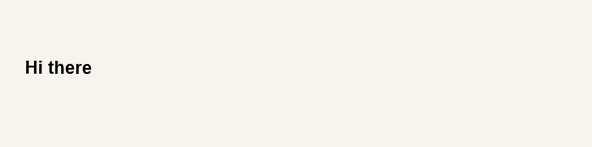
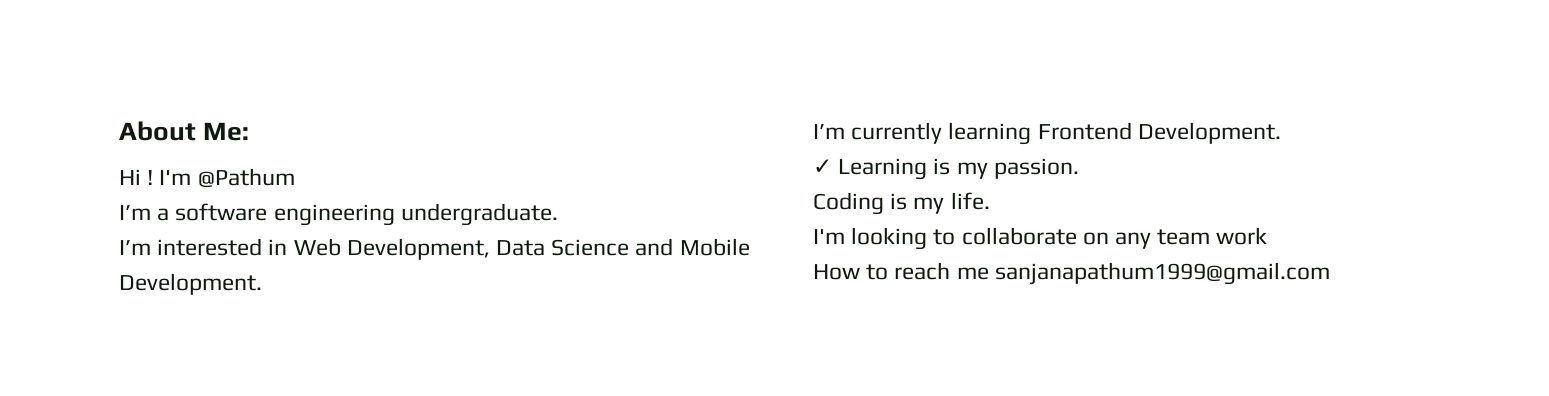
[24,60,93,75] Hi there -> [119,121,250,141] [119,168,295,188] [119,203,558,226] [119,238,750,260] [119,273,262,295] [813,122,1281,145] [813,158,1079,180] [813,192,990,215] [813,227,1268,250] [813,262,1330,285] About Me: // Hi ! I'm @Pathum // I’m a software engineering undergraduate. // I’m interested in Web Development, Data Science and Mobile Development. // I’m currently learning Frontend Development. // ✓ Learning is my passion. // Coding is my life. // I'm looking to collaborate on any team work // How to reach me sanjanapathum1999@gmail.com

